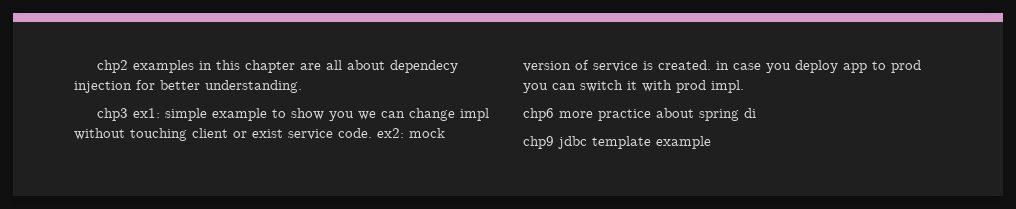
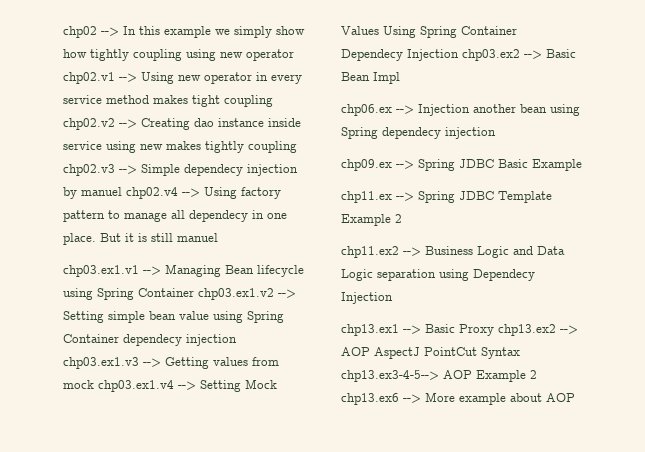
[96,60,458,73] [74,80,302,93] [96,108,489,121] [74,128,445,141] [523,60,921,73] [523,80,744,93] [523,108,756,121] [523,136,711,149] chp2 examples in this chapter are all about dependecy injection for better understanding. // chp3 ex1: simple example to show you we can change impl without touching client or exist service code. ex2: mock version of service is created. in case you deploy app to prod you can switch it with prod impl. // chp6 more practice about spring di // chp9 jdbc template example -> [63,26,305,38] [63,49,294,61] [63,72,302,84] [63,95,273,107] [63,118,301,130] [63,141,297,153] [63,164,298,176] [63,187,281,199] [63,210,287,222] [63,233,218,245] [63,264,304,277] [63,288,296,300] [63,311,284,323] [63,334,237,346] [63,357,279,369] [63,379,277,392] [341,26,517,38] [341,49,576,61] [341,72,400,84] [341,104,580,116] [341,127,496,139] [341,159,582,171] [341,191,552,203] [341,214,402,226] [341,246,565,258] [341,269,535,281] [341,292,393,304] [341,324,578,336] [341,347,520,359] [341,370,537,382] [341,392,575,405] chp02 --> In this example we simply show how tightly coupling using new operator chp02.v1 --> Using new operator in every service method makes tight coupling chp02.v2 --> Creating dao instance inside service using new makes tightly coupling chp02.v3 --> Simple dependecy injection by manuel chp02.v4 --> Using factory pattern to manage all dependecy in one place. But it is still manuel // chp03.ex1.v1 --> Managing Bean lifecycle using Spring Container chp03.ex1.v2 --> Setting simple bean value using Spring Container dependecy injection chp03.ex1.v3 --> Getting values from mock chp03.ex1.v4 --> Setting Mock Values Using Spring Container Dependecy Injection chp03.ex2 --> Basic Bean Impl // chp06.ex --> Injection another bean using Spring dependecy injection // chp09.ex --> Spring JDBC Basic Example // chp11.ex --> Spring JDBC Template Example 2 // chp11.ex2 --> Business Logic and Data Logic separation using Dependecy Injection // chp13.ex1 --> Basic Proxy chp13.ex2 --> AOP AspectJ PointCut Syntax chp13.ex3-4-5--> AOP Example 2 chp13.ex6 --> More example about AOP

